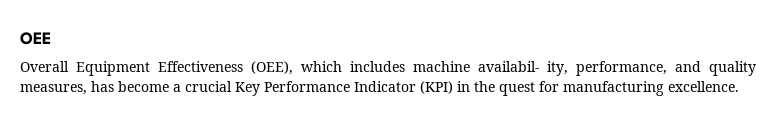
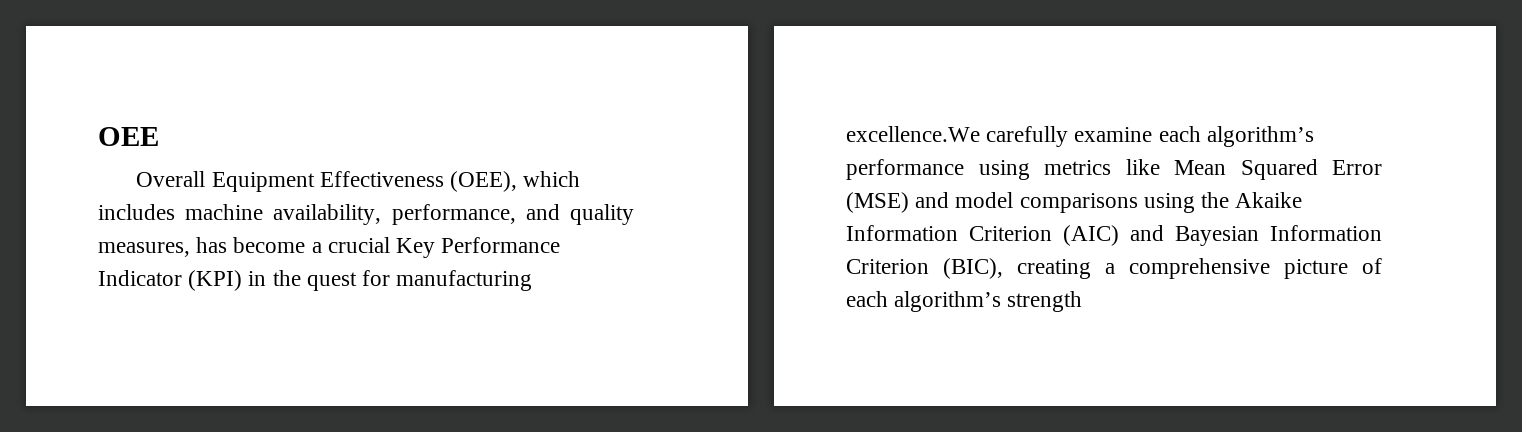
[478,61,568,76] availabil- ity, -> [273,204,382,225] availability,
[668,81,739,92] excellence. -> [846,126,1314,147] [846,159,1382,180] [846,192,1303,213] [846,225,1382,246] [846,258,1382,279] [846,291,1083,312] excellence.We carefully examine each algorithm’s performance using metrics like Mean Squared Error (MSE) and model comparisons using the Akaike Information Criterion (AIC) and Bayesian Information Criterion (BIC), creating a comprehensive picture of each algorithm’s strength

